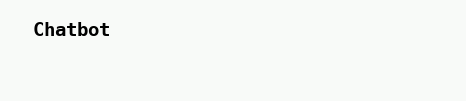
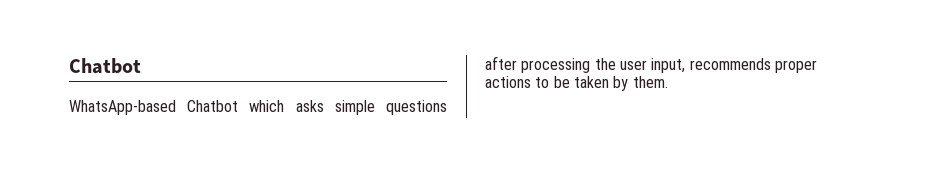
[33,22,110,36] Chatbot -> [69,58,141,74] [69,100,447,115] [485,56,817,73] [485,76,668,91] Chatbot // WhatsApp-based Chatbot which asks simple questions after processing the user input, recommends proper actions to be taken by them.

